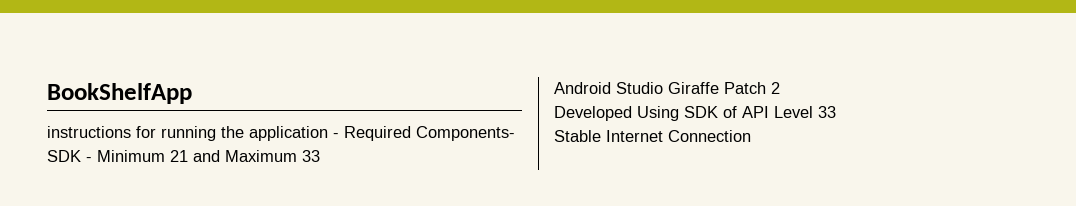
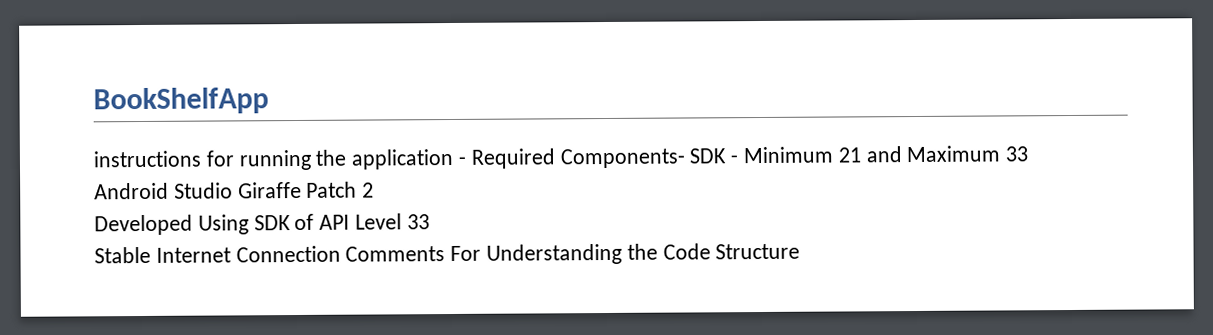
(751, 136) none -> [345,243,801,265] Comments For Understanding the Code Structure

